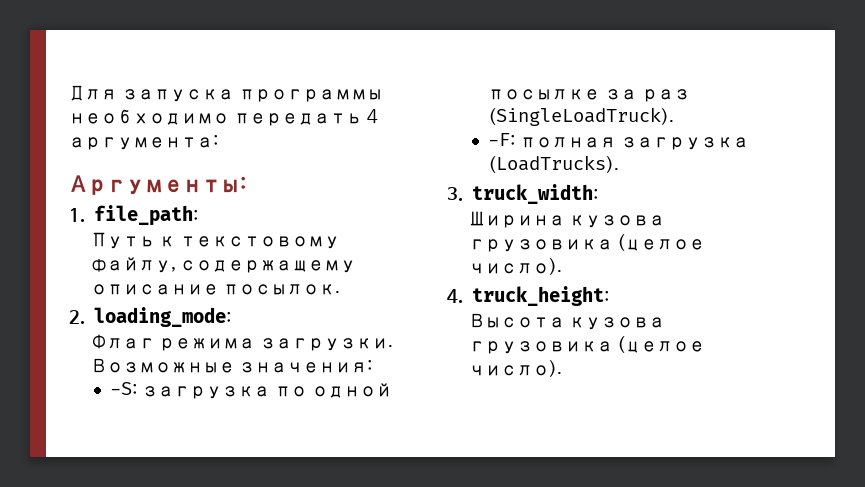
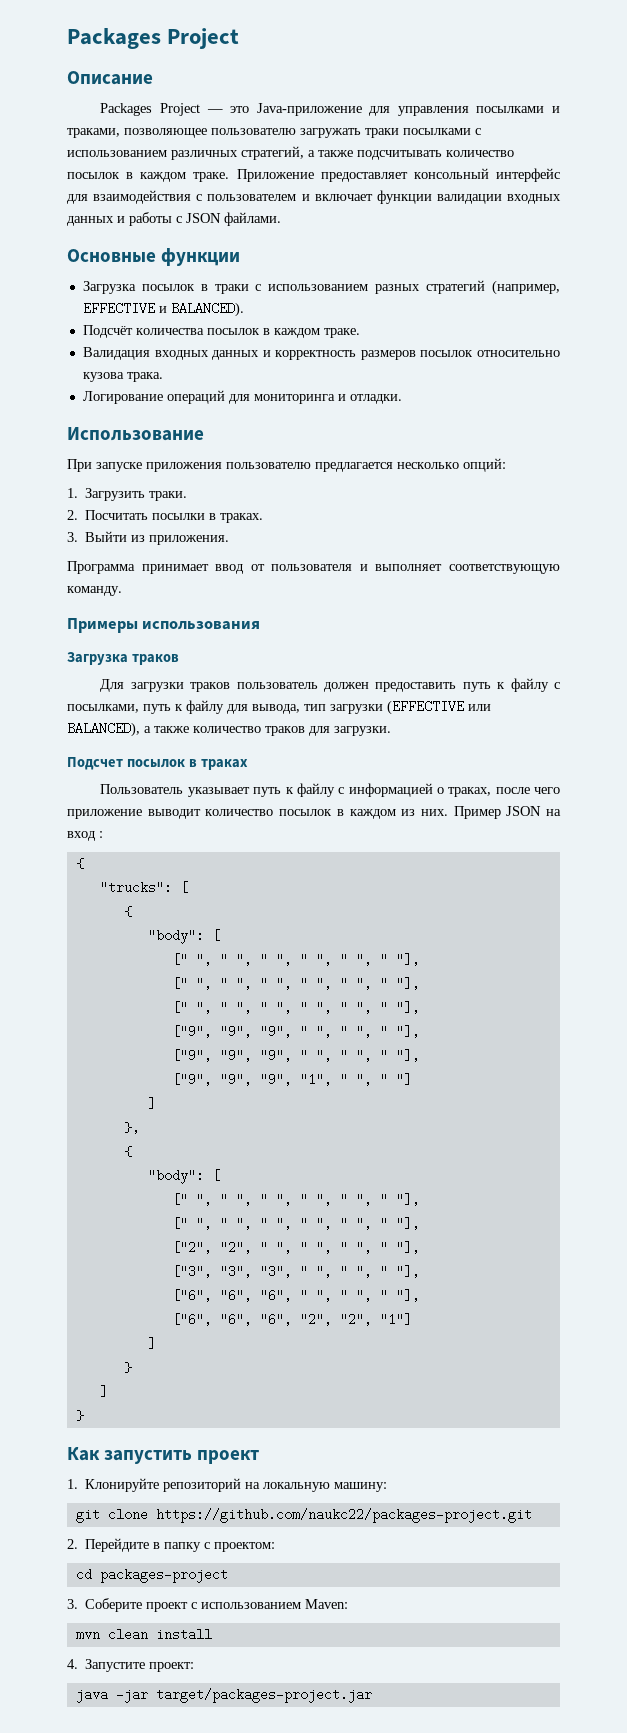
[69,85,383,102] [69,109,378,126] [69,134,218,150] [69,175,246,195] [69,205,198,226] [90,232,341,249] [90,257,357,273] [90,284,341,295] [69,307,231,327] [90,334,394,351] [90,358,373,373] [110,382,392,399] [488,89,691,102] [488,107,675,126] [488,133,750,150] [488,155,620,173] [447,184,598,204] [468,211,666,228] [468,234,706,252] [468,258,562,275] [447,286,609,306] [468,313,666,330] [468,336,706,354] [468,360,562,377] Для запуска программы необходимо передать 4 аргумента: // Аргументы: // 1. file_path: // Путь к текстовому файлу, содержащему описание посылок. // 2. loading_mode: // Флаг режима загрузки. Возможные значения: // -S: загрузка по одной посылке за раз (SingleLoadTruck). // -F: полная загрузка (LoadTrucks). // 3. truck_width: // Ширина кузова грузовика (целое число). // 4. truck_height: // Высота кузова грузовика (целое число). -> [67,28,240,49] [67,71,153,85] [100,103,561,116] [67,128,481,138] [67,146,514,160] [67,168,560,182] [67,190,561,204] [67,212,281,226] [67,248,241,266] [82,280,560,295] [82,302,244,317] [82,325,360,338] [82,347,560,360] [82,372,163,382] [82,390,402,404] [67,427,204,441] [67,458,506,472] [67,488,188,501] [67,510,264,523] [67,531,230,545] [67,561,560,574] [67,586,122,596] [67,618,261,633] [67,652,179,665] [100,678,560,692] [67,700,491,715] [67,722,391,737] [67,757,248,770] [100,783,560,797] [67,806,561,819] [67,831,103,841] [75,858,84,869] [99,881,188,894] [123,906,132,917] [147,929,220,944] [171,953,420,966] [171,977,420,990] [171,1001,420,1014] [171,1025,420,1038] [171,1049,420,1062] [171,1073,412,1086] [147,1097,156,1110] [123,1121,140,1134] [123,1146,132,1157] [147,1169,220,1184] [171,1193,420,1206] [171,1217,420,1230] [171,1241,420,1254] [171,1265,420,1278] [171,1289,420,1302] [171,1313,412,1326] [147,1337,156,1350] [123,1362,132,1373] [99,1385,108,1398] [75,1410,84,1421] [67,1447,260,1464] [67,1478,388,1492] [75,1508,532,1523] [67,1538,276,1552] [75,1568,228,1583] [67,1598,349,1612] [75,1628,212,1641] [67,1659,195,1672] [75,1688,372,1703] Packages Project // Описание // Packages Project — это Java-приложение для управления посылками и траками, позволяющее пользователю загружать траки посылками с использованием различных стратегий, а также подсчитывать количество посылок в каждом траке. Приложение предоставляет консольный интерфейс для взаимодействия с пользователем и включает функции валидации входных данных и работы с JSON файлами. // Основные функции // Загрузка посылок в траки с использованием разных стратегий (например, EFFECTIVE и BALANCED). // Подсчёт количества посылок в каждом траке. // Валидация входных данных и корректность размеров посылок относительно кузова трака. // Логирование операций для мониторинга и отладки. // Использование // При запуске приложения пользователю предлагается несколько опций: // 1. Загрузить траки. // 2. Посчитать посылки в траках. // 3. Выйти из приложения. // Программа принимает ввод от пользователя и выполняет соответствующую команду. // Примеры использования // Загрузка траков // Для загрузки траков пользователь должен предоставить путь к файлу с посылками, путь к файлу для вывода, тип загрузки (EFFECTIVE или BALANCED), а также количество траков для загрузки. // Подсчет посылок в траках // Пользователь указывает путь к файлу с информацией о траках, после чего приложение выводит количество посылок в каждом из них. Пример JSON на вход : // { // "trucks": [ // { // "body": [ // [" ", " ", " ", " ", " ", " "], // [" ", " ", " ", " ", " ", " "], // [" ", " ", " ", " ", " ", " "], // ["9", "9", "9", " ", " ", " "], // ["9", "9", "9", " ", " ", " "], // ["9", "9", "9", "1", " ", " "] // ] // }, // { // "body": [ // [" ", " ", " ", " ", " ", " "], // [" ", " ", " ", " ", " ", " "], // ["2", "2", " ", " ", " ", " "], // ["3", "3", "3", " ", " ", " "], // ["6", "6", "6", " ", " ", " "], // ["6", "6", "6", "2", "2", "1"] // ] // } // ] // } // Как запустить проект // 1. Клонируйте репозиторий на локальную машину: // git clone https://github.com/naukc22/packages-project.git // 2. Перейдите в папку с проектом: // cd packages-project // 3. Соберите проект с использованием Maven: // mvn clean install // 4. Запустите проект: // java -jar target/packages-project.jar

